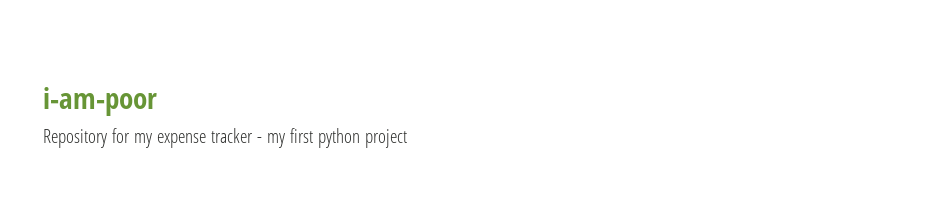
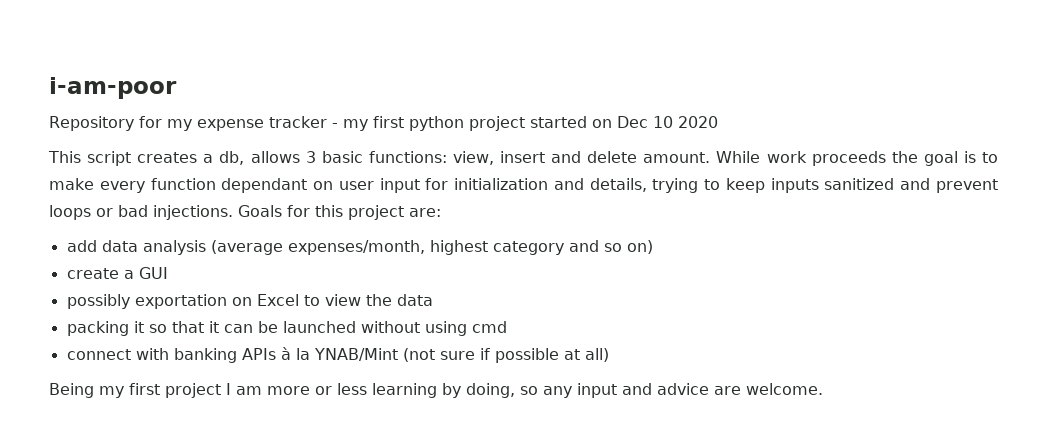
(407, 138) none -> [530,116,718,128] [48,151,999,166] [49,178,998,193] [49,205,441,220] [66,240,653,255] [66,267,168,279] [66,294,433,309] [66,321,507,336] [66,347,609,363] [49,383,823,398] started on Dec 10 2020 // This script creates a db, allows 3 basic functions: view, insert and delete amount. While work proceeds the goal is to make every function dependant on user input for initialization and details, trying to keep inputs sanitized and prevent loops or bad injections. Goals for this project are: // add data analysis (average expenses/month, highest category and so on) // create a GUI // possibly exportation on Excel to view the data // packing it so that it can be launched without using cmd // connect with banking APIs à la YNAB/Mint (not sure if possible at all) // Being my first project I am more or less learning by doing, so any input and advice are welcome.

